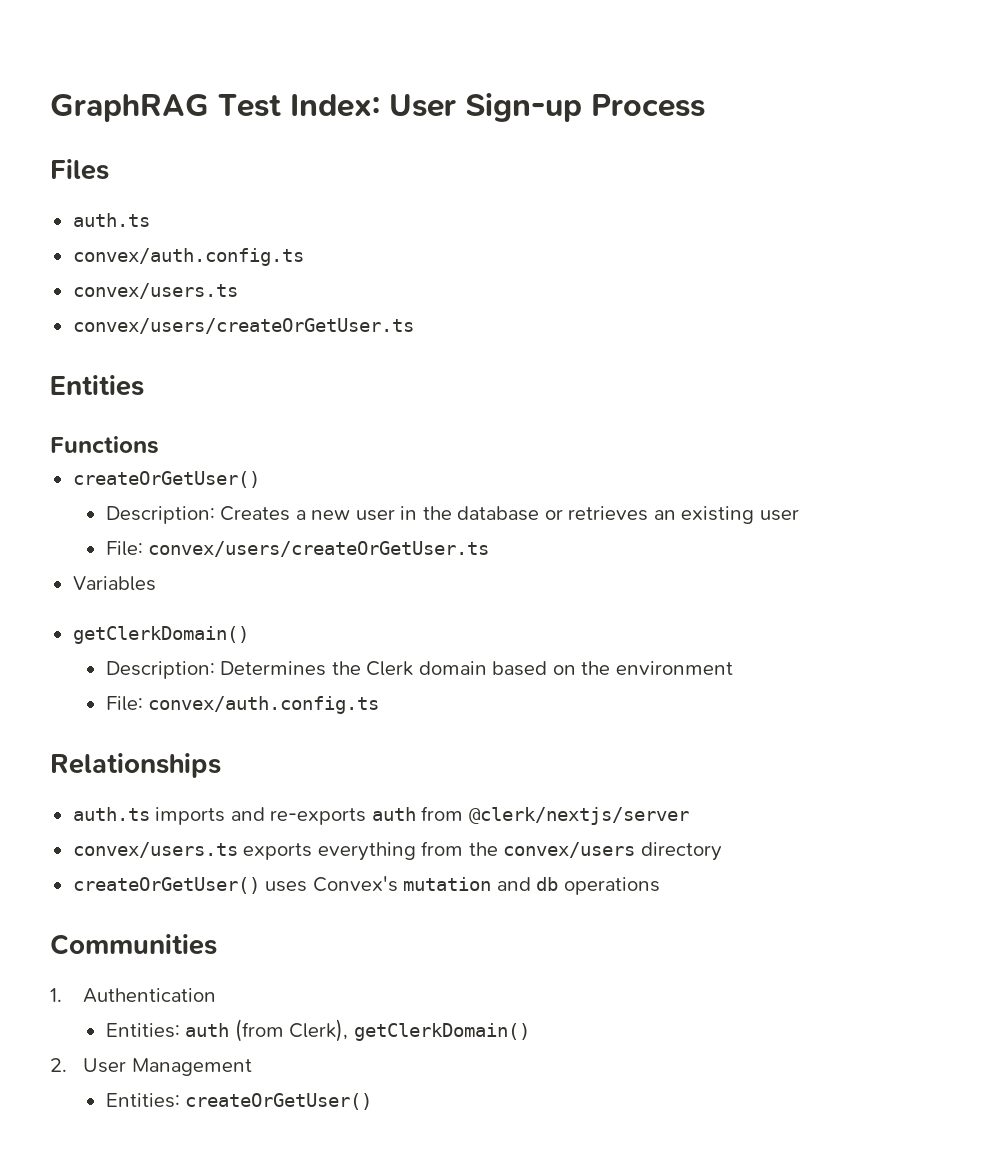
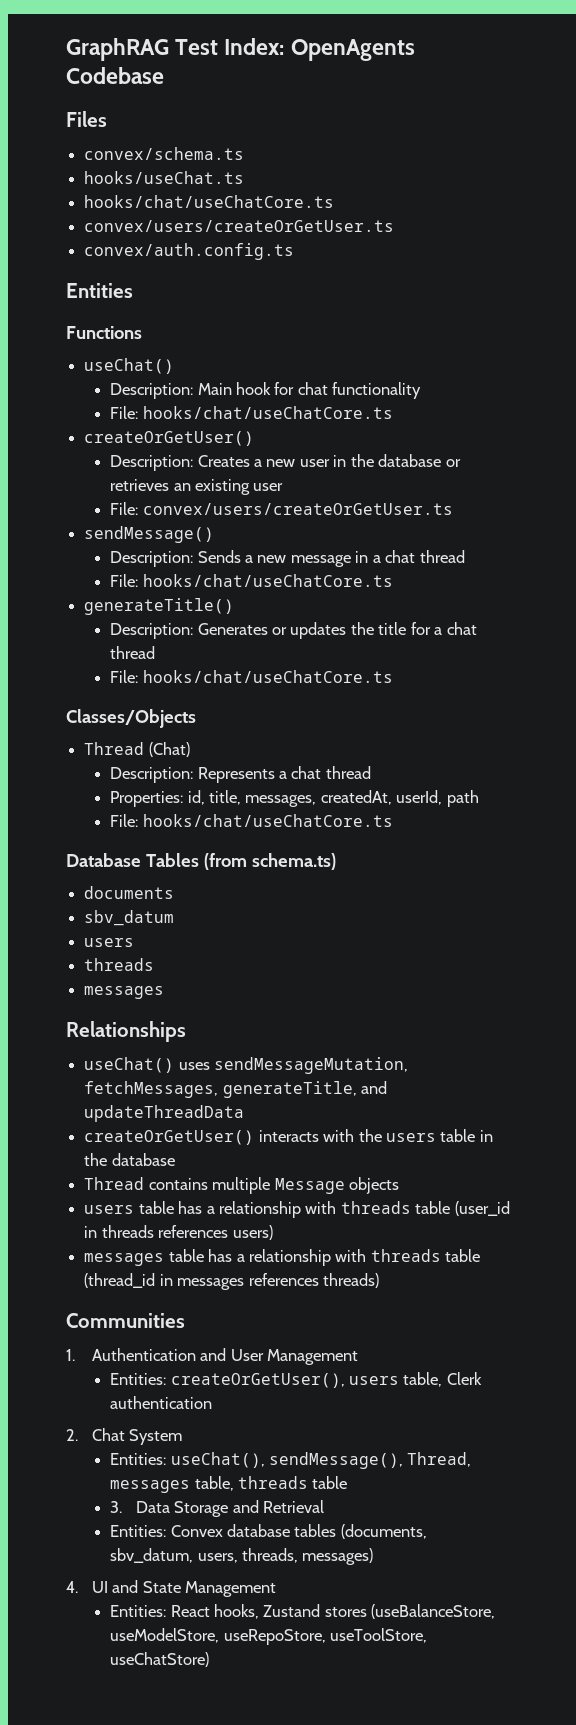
[389,93,705,122] [50,159,109,180] [72,213,150,227] [72,248,304,266] [72,283,238,299] [72,318,414,334] User Sign-up Process // Files // auth.ts // convex/auth.config.ts // convex/users.ts // convex/users/createOrGetUser.ts -> [290,39,415,61] [66,67,164,84] [66,111,107,127] [84,147,245,160] [84,171,245,184] [84,195,335,208] [84,220,395,232] [84,243,295,260] OpenAgents Codebase // Files // convex/schema.ts // hooks/useChat.ts // hooks/chat/useChatCore.ts // convex/users/createOrGetUser.ts // convex/auth.config.ts
(159, 445) none -> [84,358,175,374] [110,382,422,399] [110,406,393,419] // useChat() // Description: Main hook for chat functionality // File: hooks/chat/useChatCore.ts
[72,576,156,591] [72,626,249,644] [105,661,733,679] [105,696,380,714] [50,753,221,778] [72,806,689,825] [72,841,722,861] [72,876,660,895] [50,934,217,955] [50,988,217,1003] [105,1019,530,1042] [50,1058,252,1076] [105,1093,373,1110] Variables // getClerkDomain() // Description: Determines the Clerk domain based on the environment // File: convex/auth.config.ts // Relationships // auth.ts imports and re-exports auth from @clerk/nextjs/server // convex/users.ts exports everything from the convex/users directory // createOrGetUser() uses Convex's mutation and db operations // Communities // 1. Authentication // Entities: auth (from Clerk), getClerkDomain() // 2. User Management // Entities: createOrGetUser() -> [84,526,215,543] [110,550,465,567] [110,574,393,587] [84,598,235,615] [110,622,477,639] [110,646,156,659] [110,670,393,683] [66,709,196,728] [84,742,190,757] [110,766,371,783] [110,790,479,807] [110,814,393,827] [66,853,336,870] [84,886,175,899] [84,910,175,926] [84,938,135,947] [84,958,155,971] [84,986,165,999] [66,1021,186,1042] [84,1057,409,1074] [84,1081,388,1098] [84,1105,245,1122] [84,1129,493,1145] [84,1153,175,1166] [84,1177,399,1194] [84,1201,510,1218] [84,1225,273,1240] [84,1249,481,1266] [84,1273,379,1290] [66,1313,185,1328] [66,1348,359,1365] [110,1372,482,1388] [110,1396,213,1409] [66,1428,183,1445] [110,1452,472,1469] [110,1476,348,1493] [110,1500,325,1517] [110,1524,427,1539] [110,1548,374,1565] [66,1580,277,1597] [110,1604,496,1619] [110,1628,427,1645] [110,1652,210,1667] sendMessage() // Description: Sends a new message in a chat thread // File: hooks/chat/useChatCore.ts // generateTitle() // Description: Generates or updates the title for a chat thread // File: hooks/chat/useChatCore.ts // Classes/Objects // Thread (Chat) // Description: Represents a chat thread // Properties: id, title, messages, createdAt, userId, path // File: hooks/chat/useChatCore.ts // Database Tables (from schema.ts) // documents // sbv_datum // users // threads // messages // Relationships // useChat() uses sendMessageMutation, fetchMessages, generateTitle, and updateThreadData // createOrGetUser() interacts with the users table in the database // Thread contains multiple Message objects // users table has a relationship with threads table (user_id in threads references users) // messages table has a relationship with threads table (thread_id in messages references threads) // Communities // 1. Authentication and User Management // Entities: createOrGetUser(), users table, Clerk authentication // 2. Chat System // Entities: useChat(), sendMessage(), Thread, messages table, threads table // 3. Data Storage and Retrieval // Entities: Convex database tables (documents, sbv_datum, users, threads, messages) // 4. UI and State Management // Entities: React hooks, Zustand stores (useBalanceStore, useModelStore, useRepoStore, useToolStore, useChatStore)

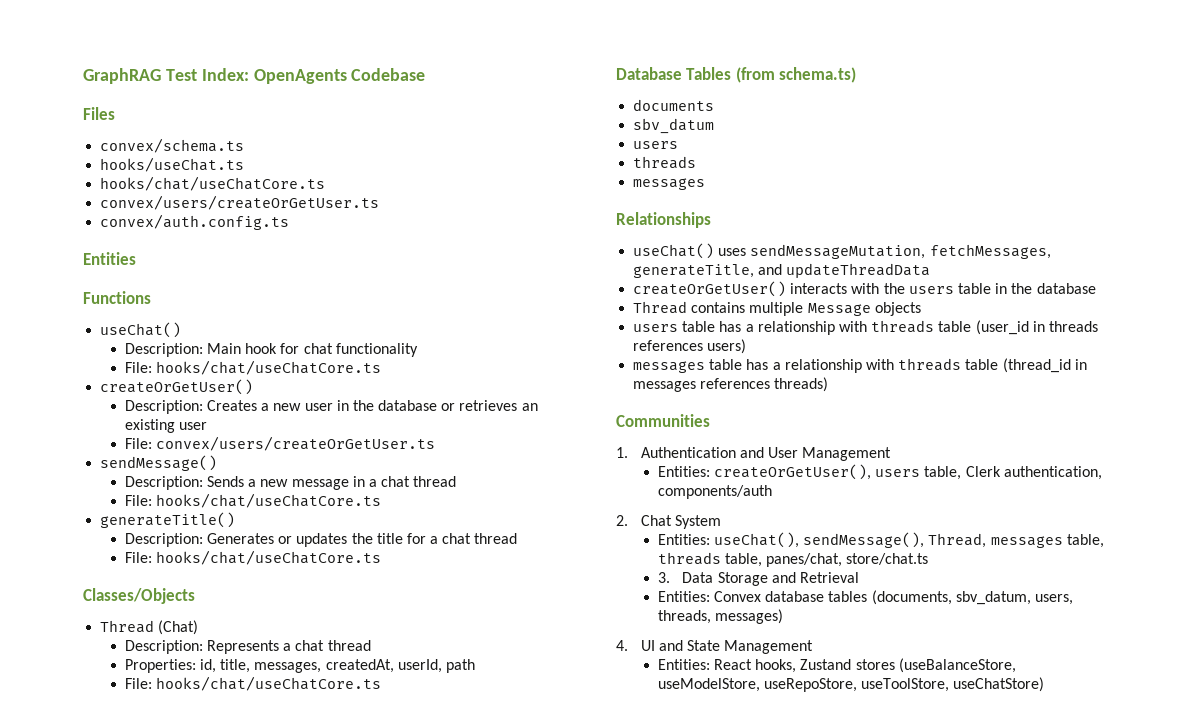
[110,1396,213,1409] authentication -> [1003,466,1102,480] [657,485,772,499] authentication, components/auth
[312,1476,348,1489] table -> [724,553,929,567] table, panes/chat, store/chat.ts

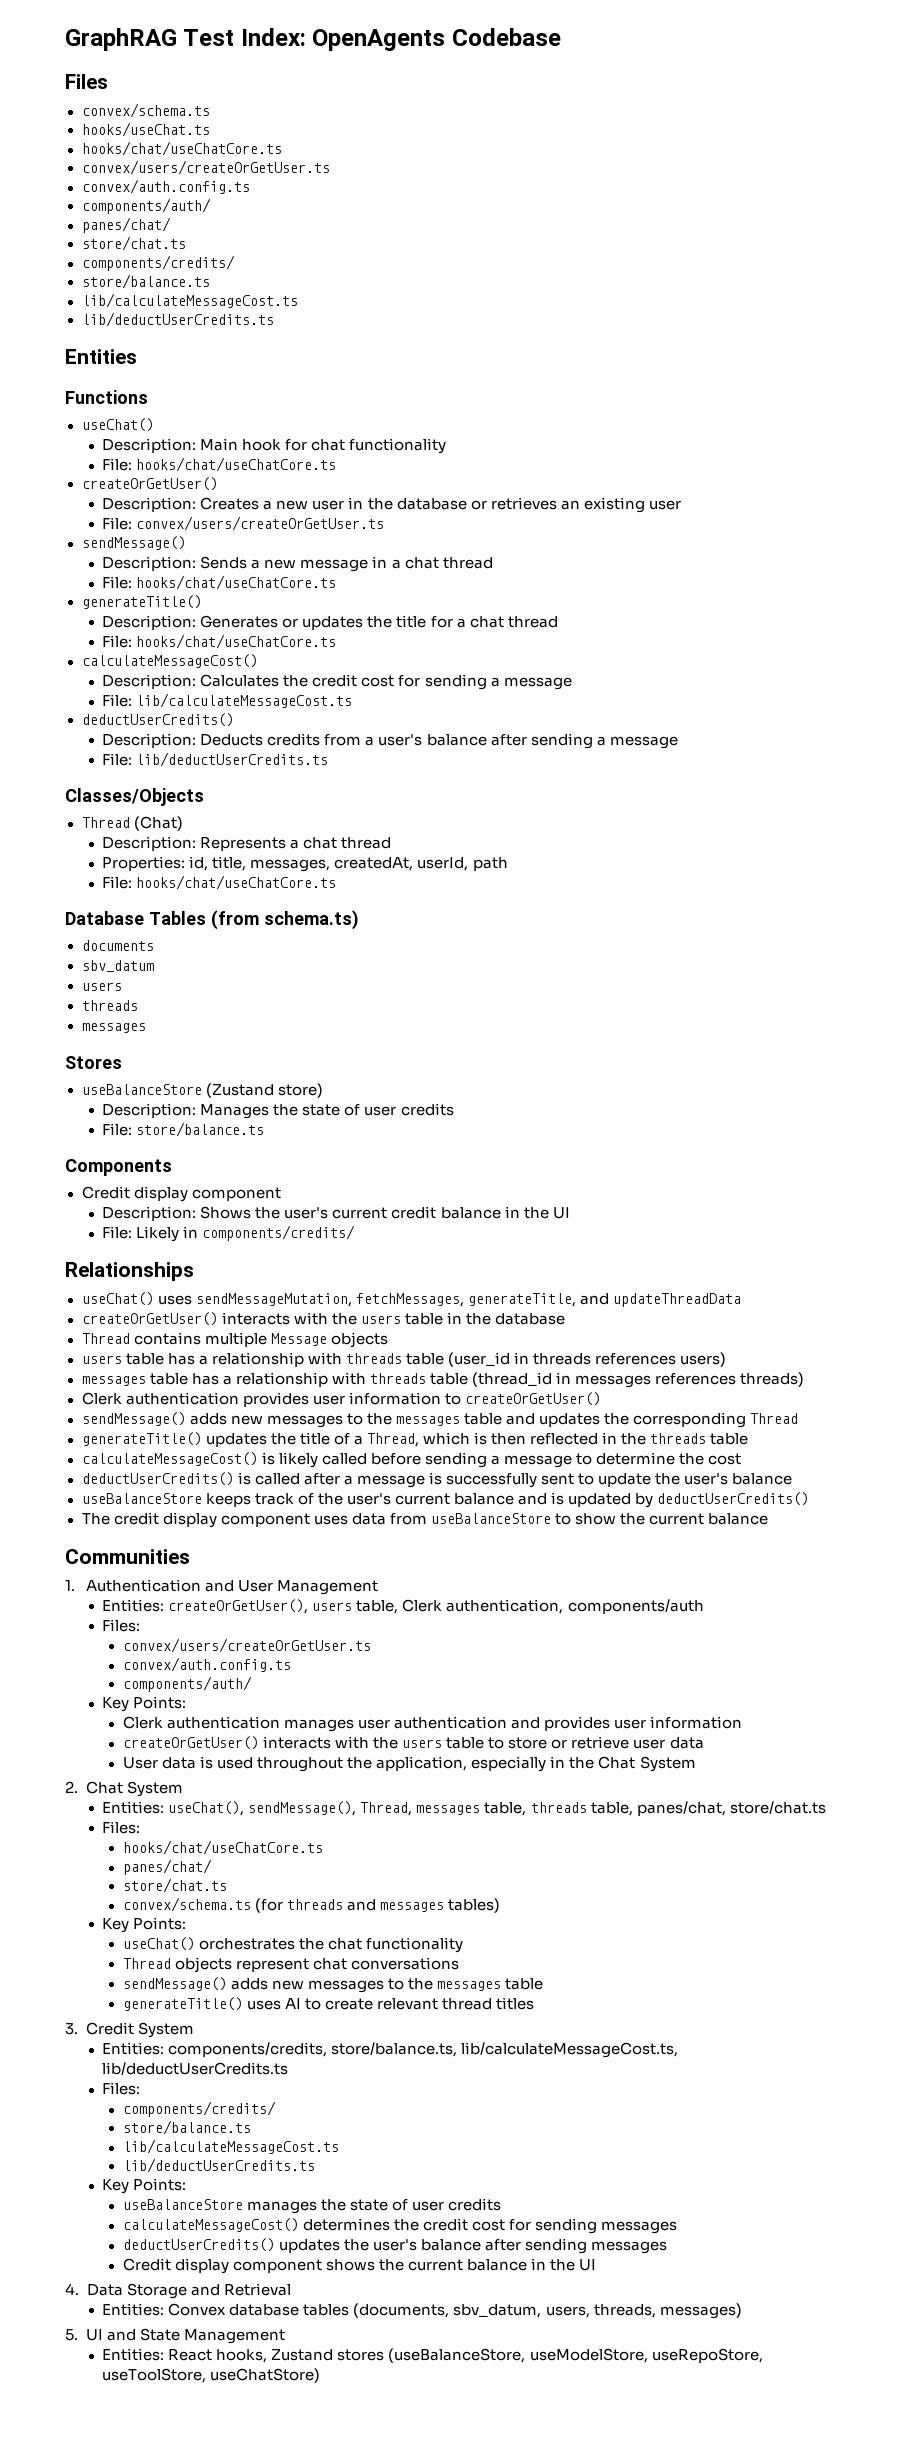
(290, 222) none -> [81,198,211,214] [81,217,171,233] [81,236,186,251] [81,255,235,271] [81,274,210,289] [81,293,298,308] [81,312,274,327] // components/auth/ // panes/chat/ // store/chat.ts // components/credits/ // store/balance.ts // lib/calculateMessageCost.ts // lib/deductUserCredits.ts
(381, 557) none -> [81,654,258,668] [102,674,572,690] [102,693,353,708] [81,713,234,727] [102,733,678,749] [102,752,329,767] // calculateMessageCost() // Description: Calculates the credit cost for sending a message // File: lib/calculateMessageCost.ts // deductUserCredits() // Description: Deducts credits from a user's balance after sending a message // File: lib/deductUserCredits.ts
(706, 184) none -> [65,1056,122,1069] [81,1083,323,1098] [102,1103,454,1119] [102,1122,265,1137] [65,1159,172,1176] [81,1186,281,1202] [102,1206,570,1221] [102,1225,356,1242] // Stores // useBalanceStore (Zustand store) // Description: Manages the state of user credits // File: store/balance.ts // Components // Credit display component // Description: Shows the user's current credit balance in the UI // File: Likely in components/credits/
(829, 384) none -> [81,1392,601,1407] [81,1412,799,1428] [81,1432,749,1447] [81,1452,742,1468] [81,1472,793,1488] [81,1492,810,1508] [81,1512,769,1528] // Clerk authentication provides user information to createOrGetUser() // sendMessage() adds new messages to the messages table and updates the corresponding Thread // generateTitle() updates the title of a Thread, which is then reflected in the threads table // calculateMessageCost() is likely called before sending a message to determine the cost // deductUserCredits() is called after a message is successfully sent to update the user's balance // useBalanceStore keeps track of the user's current balance and is updated by deductUserCredits() // The credit display component uses data from useBalanceStore to show the current balance
(772, 492) none -> [102,1619,141,1632] [122,1638,371,1653] [122,1657,291,1672] [122,1676,252,1692] [102,1696,187,1712] [122,1716,743,1732] [122,1736,704,1750] [122,1756,696,1772] // Files: // convex/users/createOrGetUser.ts // convex/auth.config.ts // components/auth/ // Key Points: // Clerk authentication manages user authentication and provides user information // createOrGetUser() interacts with the users table to store or retrieve user data // User data is used throughout the application, especially in the Chat System
[657,572,670,583] 3. -> [102,1821,141,1834] [122,1840,323,1855] [122,1859,212,1875] [122,1878,227,1893] [122,1897,501,1913] [102,1917,187,1933] [122,1937,464,1953] [122,1957,460,1973] [122,1977,544,1993] [122,1997,535,2011] [65,2022,194,2038] [102,2042,679,2058] [102,2062,289,2075] [102,2082,141,2095] [122,2101,276,2117] [122,2120,251,2135] [122,2139,339,2154] [122,2158,315,2173] [102,2178,187,2194] [122,2198,502,2214] [122,2218,678,2234] [122,2238,668,2254] [122,2258,597,2274] [65,2283,79,2295] Files: // hooks/chat/useChatCore.ts // panes/chat/ // store/chat.ts // convex/schema.ts (for threads and messages tables) // Key Points: // useChat() orchestrates the chat functionality // Thread objects represent chat conversations // sendMessage() adds new messages to the messages table // generateTitle() uses AI to create relevant thread titles // 3. Credit System // Entities: components/credits, store/balance.ts, lib/calculateMessageCost.ts, lib/deductUserCredits.ts // Files: // components/credits/ // store/balance.ts // lib/calculateMessageCost.ts // lib/deductUserCredits.ts // Key Points: // useBalanceStore manages the state of user credits // calculateMessageCost() determines the credit cost for sending messages // deductUserCredits() updates the user's balance after sending messages // Credit display component shows the current balance in the UI // 4.
[616,640,628,651] 4. -> [65,2329,78,2341] 5.

